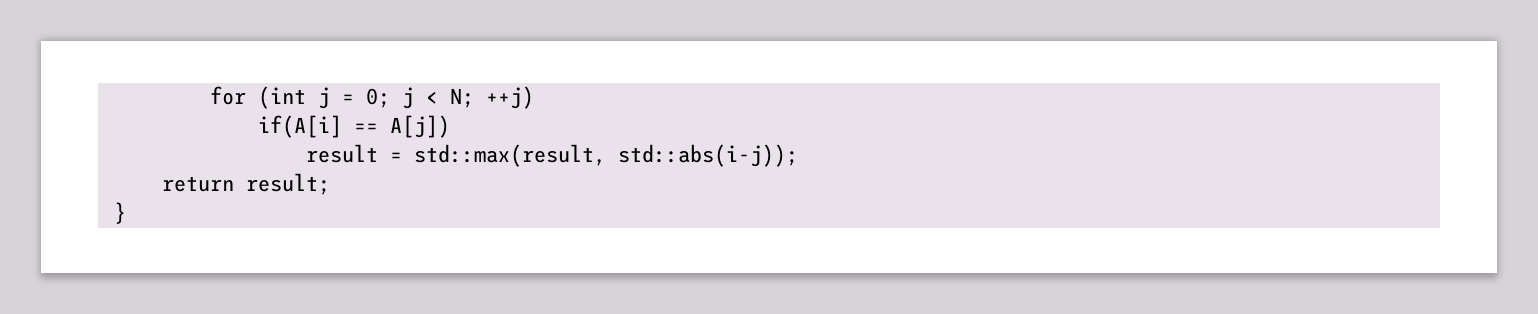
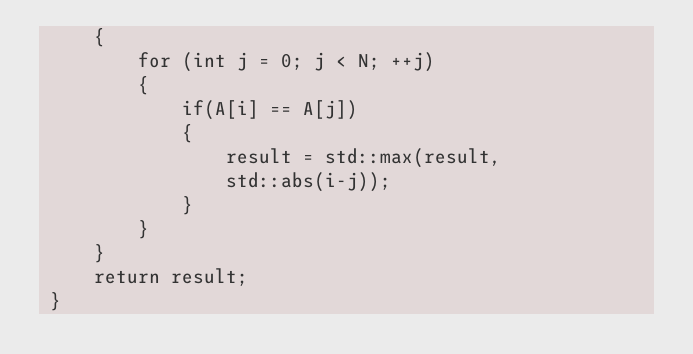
(209, 95) none -> [94,28,106,47] { //
(534, 97) none -> [138,76,150,95] // {
(450, 126) none -> [182,124,194,143] // {
(798, 155) none -> [182,196,194,215] [138,220,150,239] [94,244,106,263] // } // } // }

